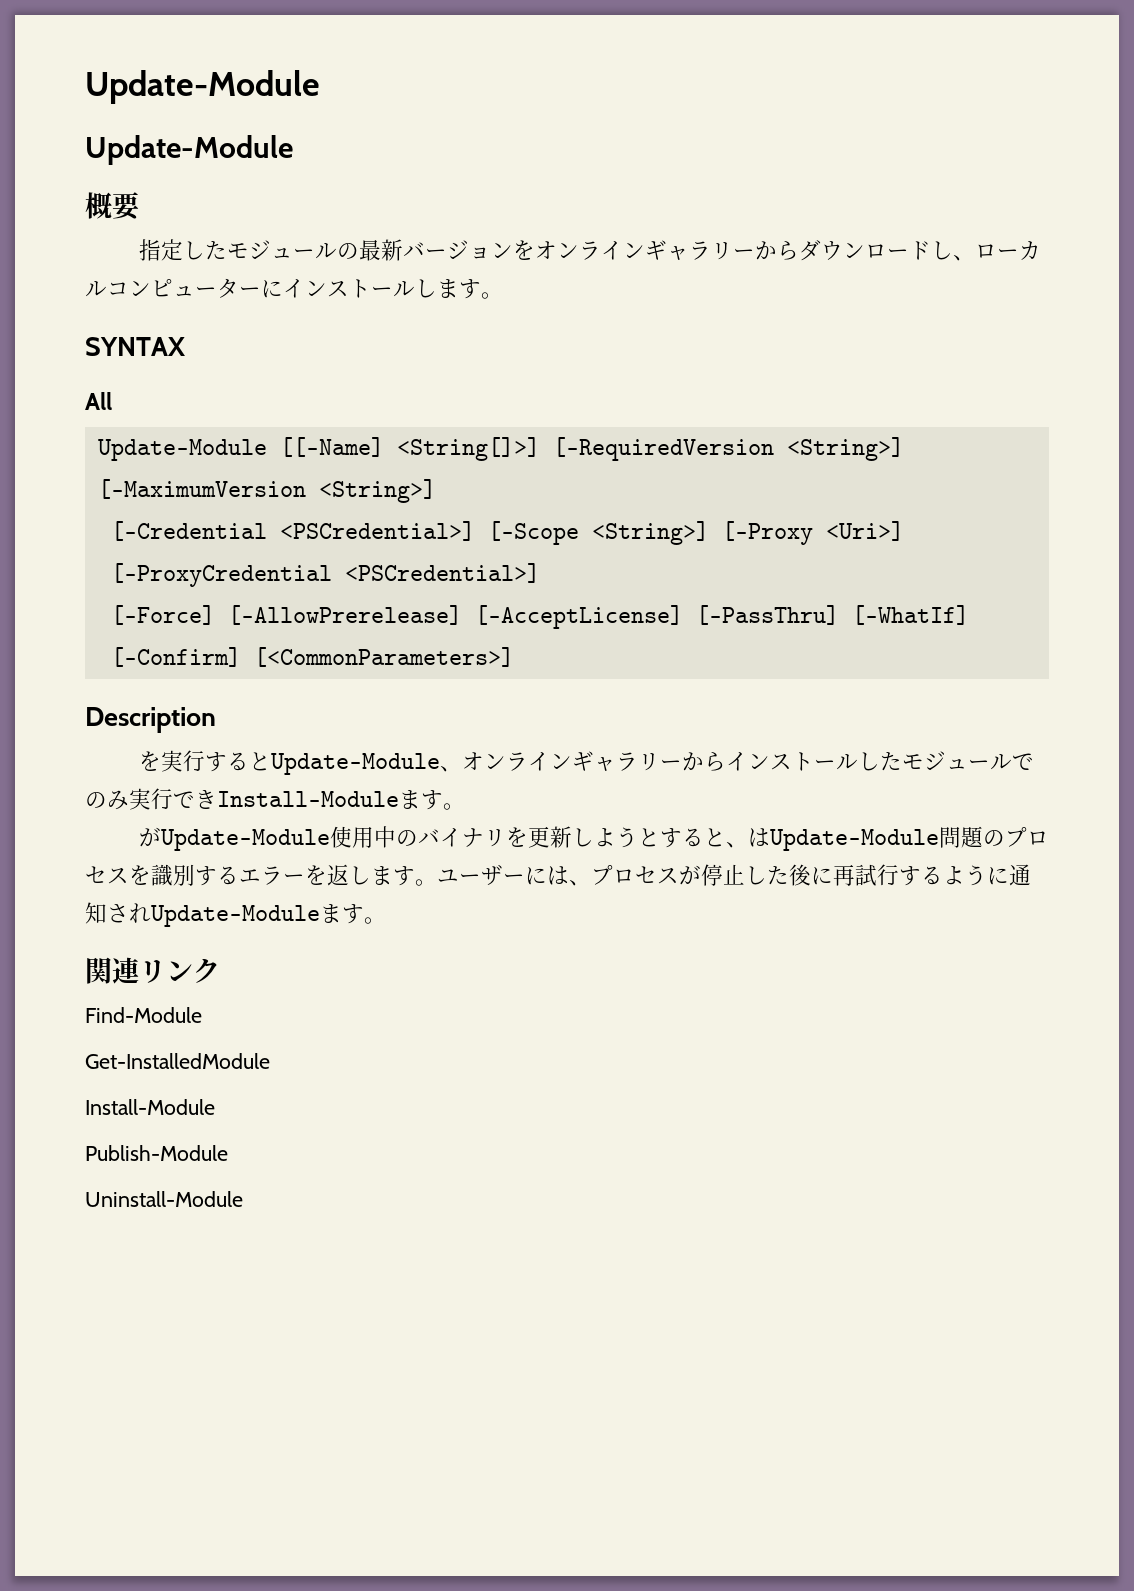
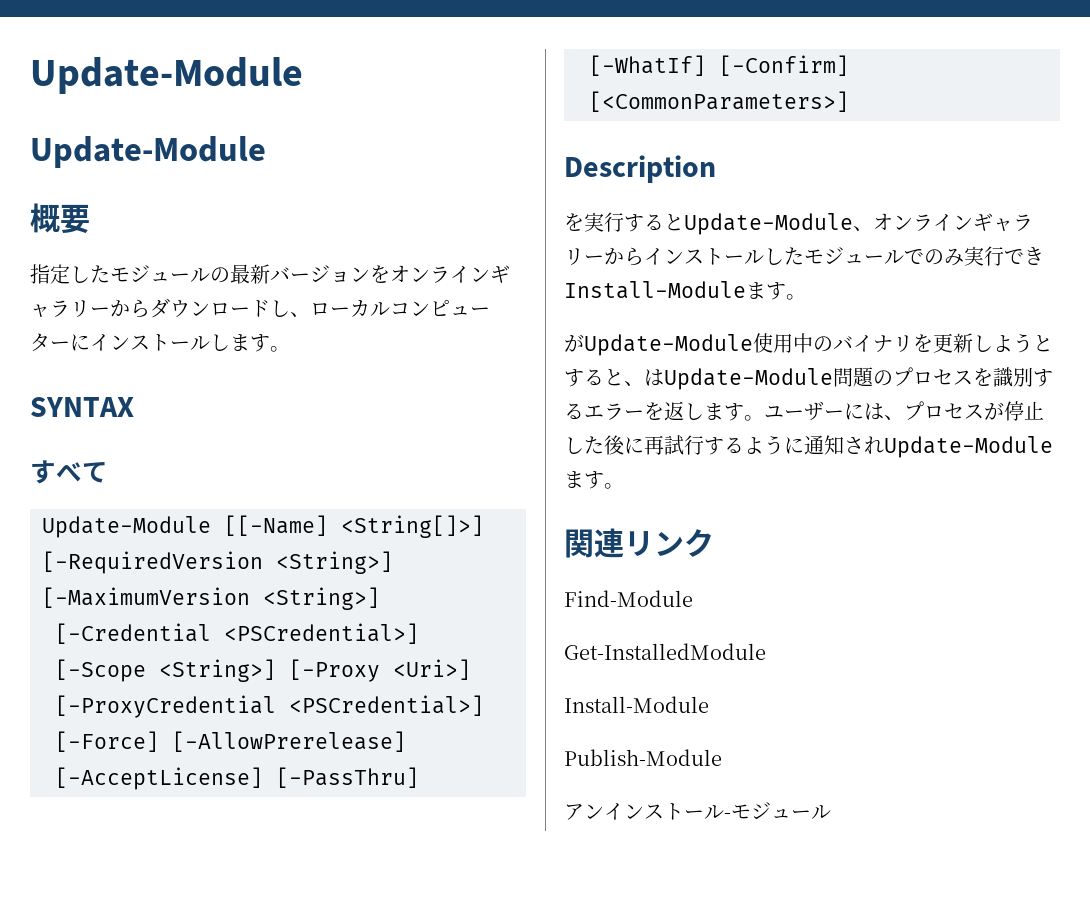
[85,392,112,410] All -> [30,460,108,484] すべて
[85,1191,243,1207] Uninstall-Module -> [564,802,831,820] アンインストール-モジュール

